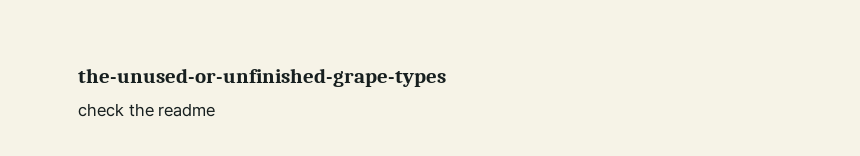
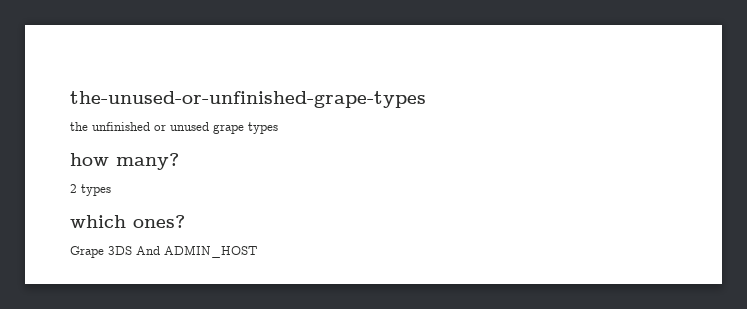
[78,103,216,117] check the readme -> [70,122,278,134] [70,153,179,170] [70,184,111,196] [70,215,185,228] [70,245,257,258] the unfinished or unused grape types // how many? // 2 types // which ones? // Grape 3DS And ADMIN_HOST

